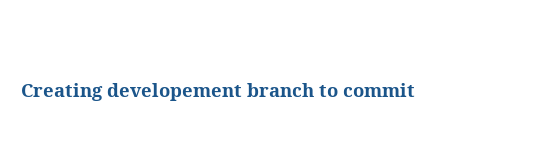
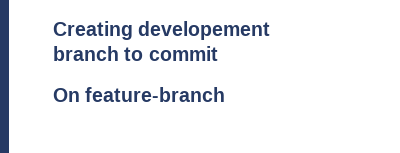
(415, 90) none -> [53,87,226,102] // On feature-branch

